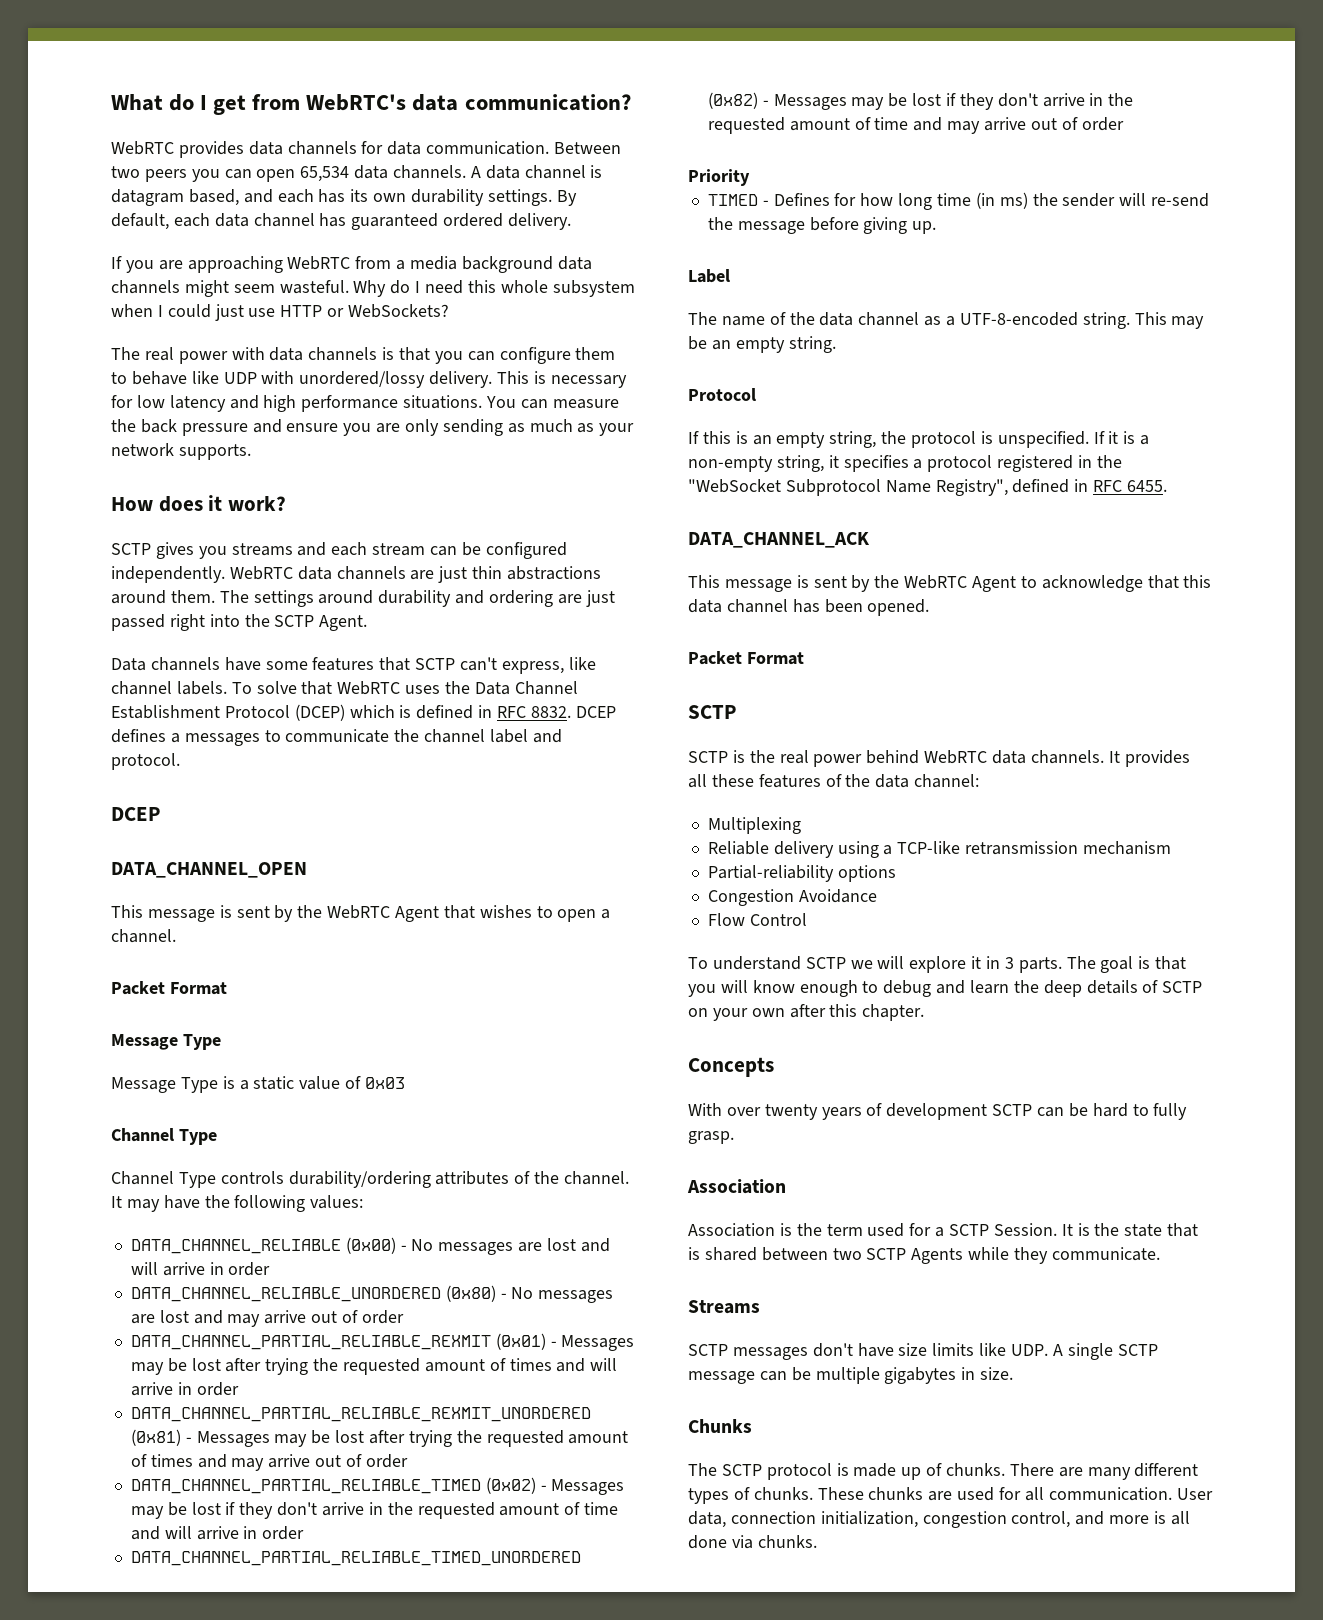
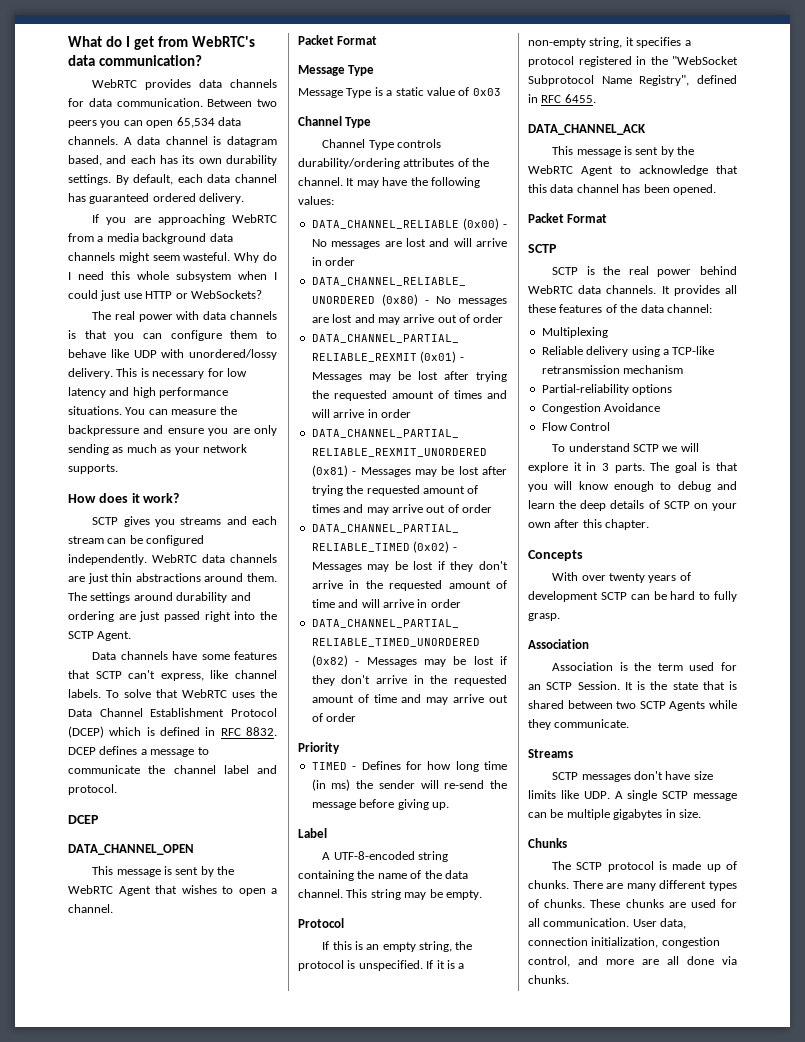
[140,419,248,436] back pressure -> [68,425,139,436] backpressure
[184,733,260,746] messages -> [150,749,195,757] message
[688,312,1205,329] [688,336,836,353] The name of the data channel as a UTF-8-encoded string. This may be an empty string. -> [322,851,448,862] [298,870,468,881] [298,889,482,900] A UTF-8-encoded string containing the name of the data channel. This string may be empty.
[935,1227,945,1237] a -> [528,684,541,690] an
[1154,1511,1167,1524] is -> [642,959,659,965] are

